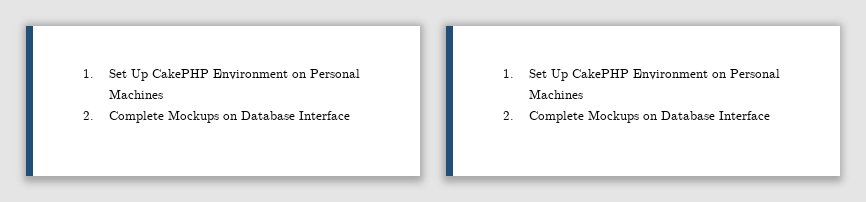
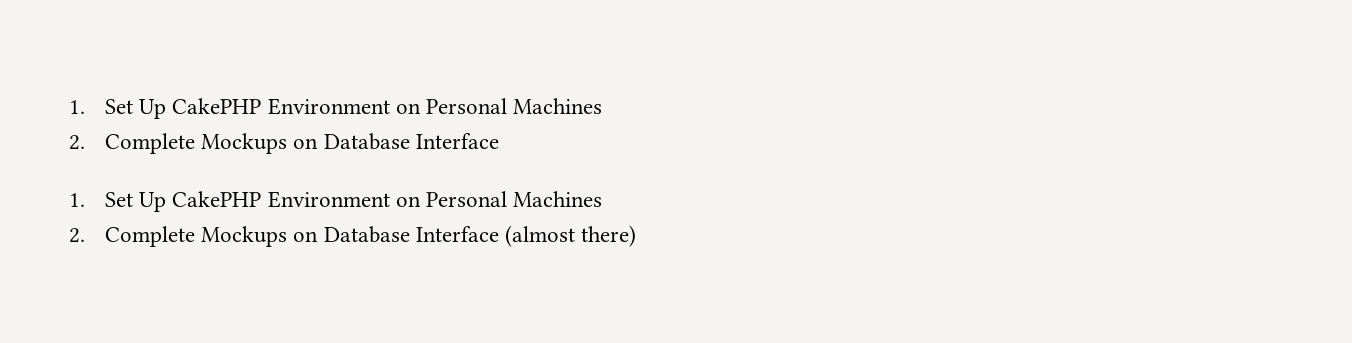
(770, 115) none -> [505,225,637,247] (almost there)

